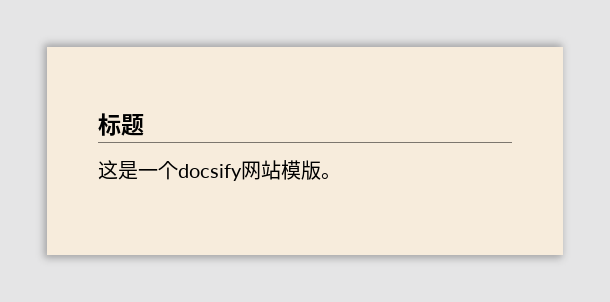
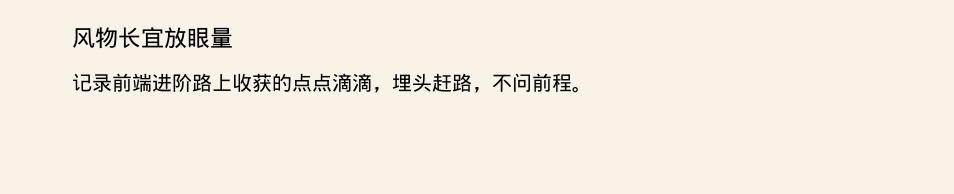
[98,113,144,136] [98,160,321,181] 标题 // 这是一个docsify网站模版 -> [72,27,233,49] [72,73,572,93] 风物长宜放眼量 // 记录前端进阶路上收获的点点滴滴，埋头赶路，不问前程

